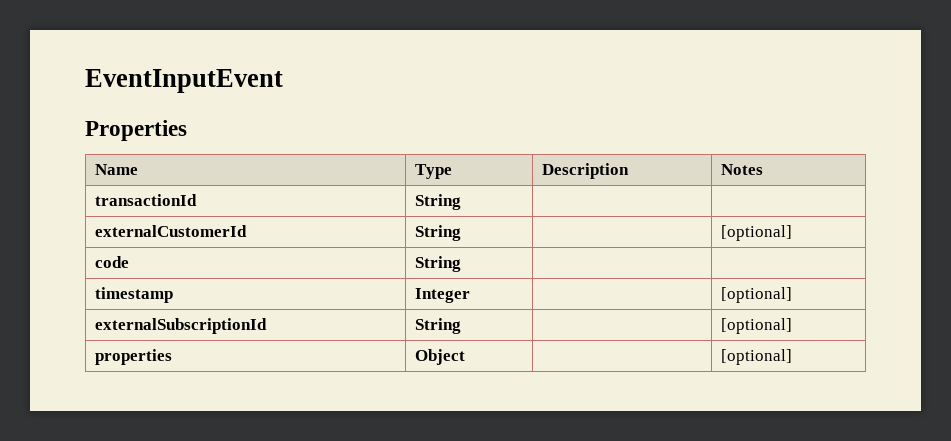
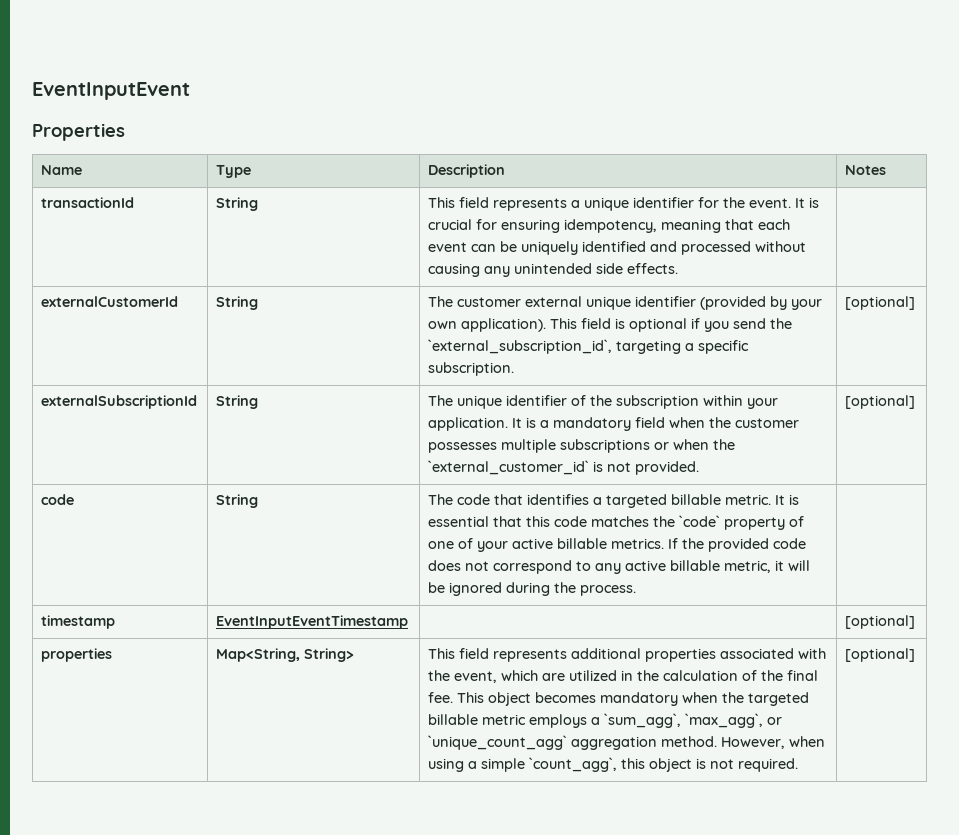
[95,225,248,237] [415,225,462,241] [721,225,793,241] [95,256,130,268] [415,256,462,272] [95,287,174,303] [415,288,471,303] [721,287,793,303] [95,318,268,334] [415,318,462,334] [721,318,793,334] [95,349,173,365] [415,349,466,365] | // externalCustomerId | String | | [optional] // code | String | | // timestamp | Integer | | [optional] // externalSubscriptionId | String | | [optional] // properties | Object | -> [428,197,820,211] [428,219,791,233] [428,241,807,255] [428,263,679,277] [41,296,179,307] [216,296,259,310] [428,296,823,310] [428,318,793,332] [428,339,750,354] [428,362,515,376] [845,296,916,310] [41,395,198,409] [216,395,259,409] [428,395,779,409] [428,417,800,431] [428,439,736,453] [428,460,700,475] [845,395,916,409] [41,494,75,505] [216,494,259,508] [428,494,800,508] [428,515,805,530] [428,538,807,552] [428,560,811,574] [428,582,637,596] [41,615,116,629] [216,615,409,629] [845,615,916,629] [41,648,113,662] [216,648,355,662] [428,648,827,662] [428,670,819,683] [428,692,810,706] [428,713,783,728] [428,735,826,750] [428,757,799,772] This field represents a unique identifier for the event. It is crucial for ensuring idempotency, meaning that each event can be uniquely identified and processed without causing any unintended side effects. | // externalCustomerId | String | The customer external unique identifier (provided by your own application). This field is optional if you send the `external_subscription_id`, targeting a specific subscription. | [optional] // externalSubscriptionId | String | The unique identifier of the subscription within your application. It is a mandatory field when the customer possesses multiple subscriptions or when the `external_customer_id` is not provided. | [optional] // code | String | The code that identifies a targeted billable metric. It is essential that this code matches the `code` property of one of your active billable metrics. If the provided code does not correspond to any active billable metric, it will be ignored during the process. | // timestamp | EventInputEventTimestamp | | [optional] // properties | Map<String, String> | This field represents additional properties associated with the event, which are utilized in the calculation of the final fee. This object becomes mandatory when the targeted billable metric employs a `sum_agg`, `max_agg`, or `unique_count_agg` aggregation method. However, when using a simple `count_agg`, this object is not required.

